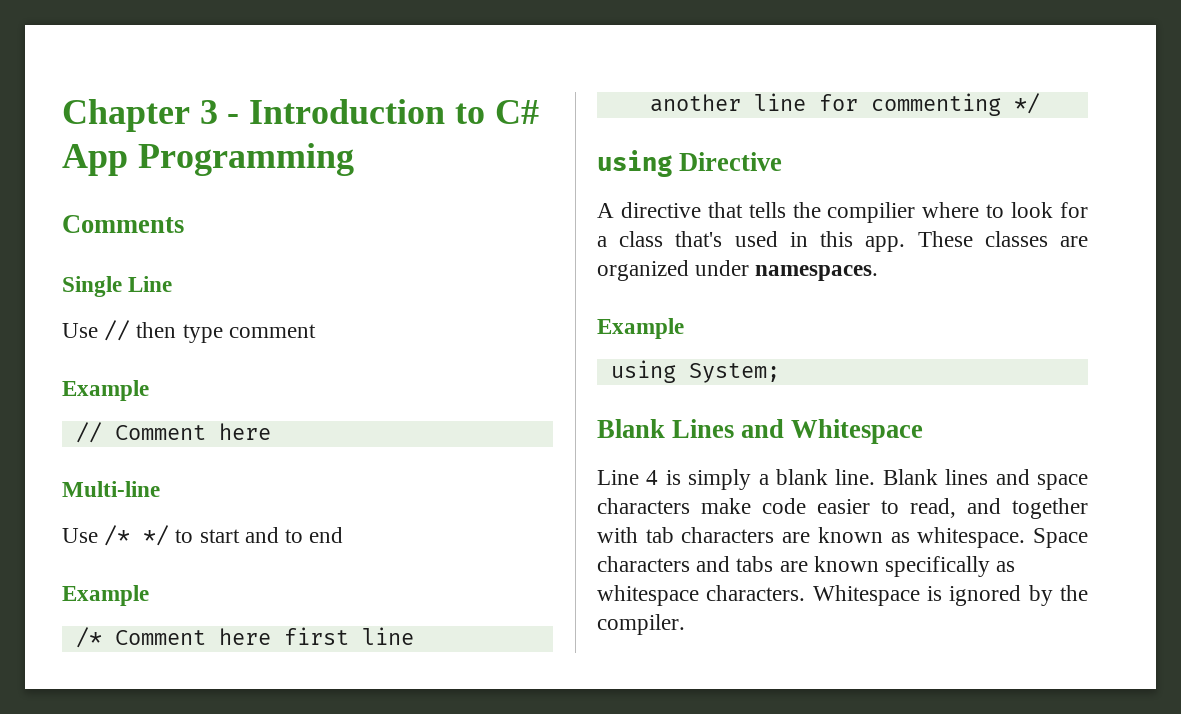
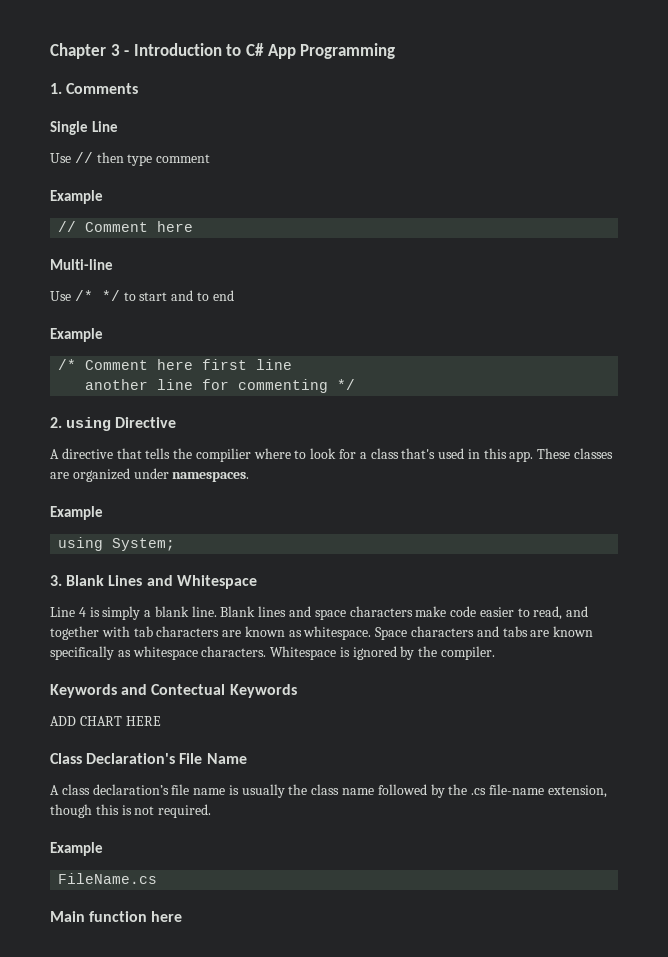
(354, 159) none -> [50,83,62,94] 1.
(1040, 103) none -> [50,417,62,428] 2.
(780, 373) none -> [50,575,62,586] 3.
(685, 624) none -> [50,684,297,698] [50,716,161,726] [50,753,247,764] [50,784,607,798] [50,804,212,818] [50,842,103,856] [58,873,158,884] [50,911,183,922] // Keywords and Contectual Keywords // ADD CHART HERE // Class Declaration's File Name // A class declaration’s file name is usually the class name followed by the .cs file-name extension, though this is not required. // Example // FileName.cs // Main function here

